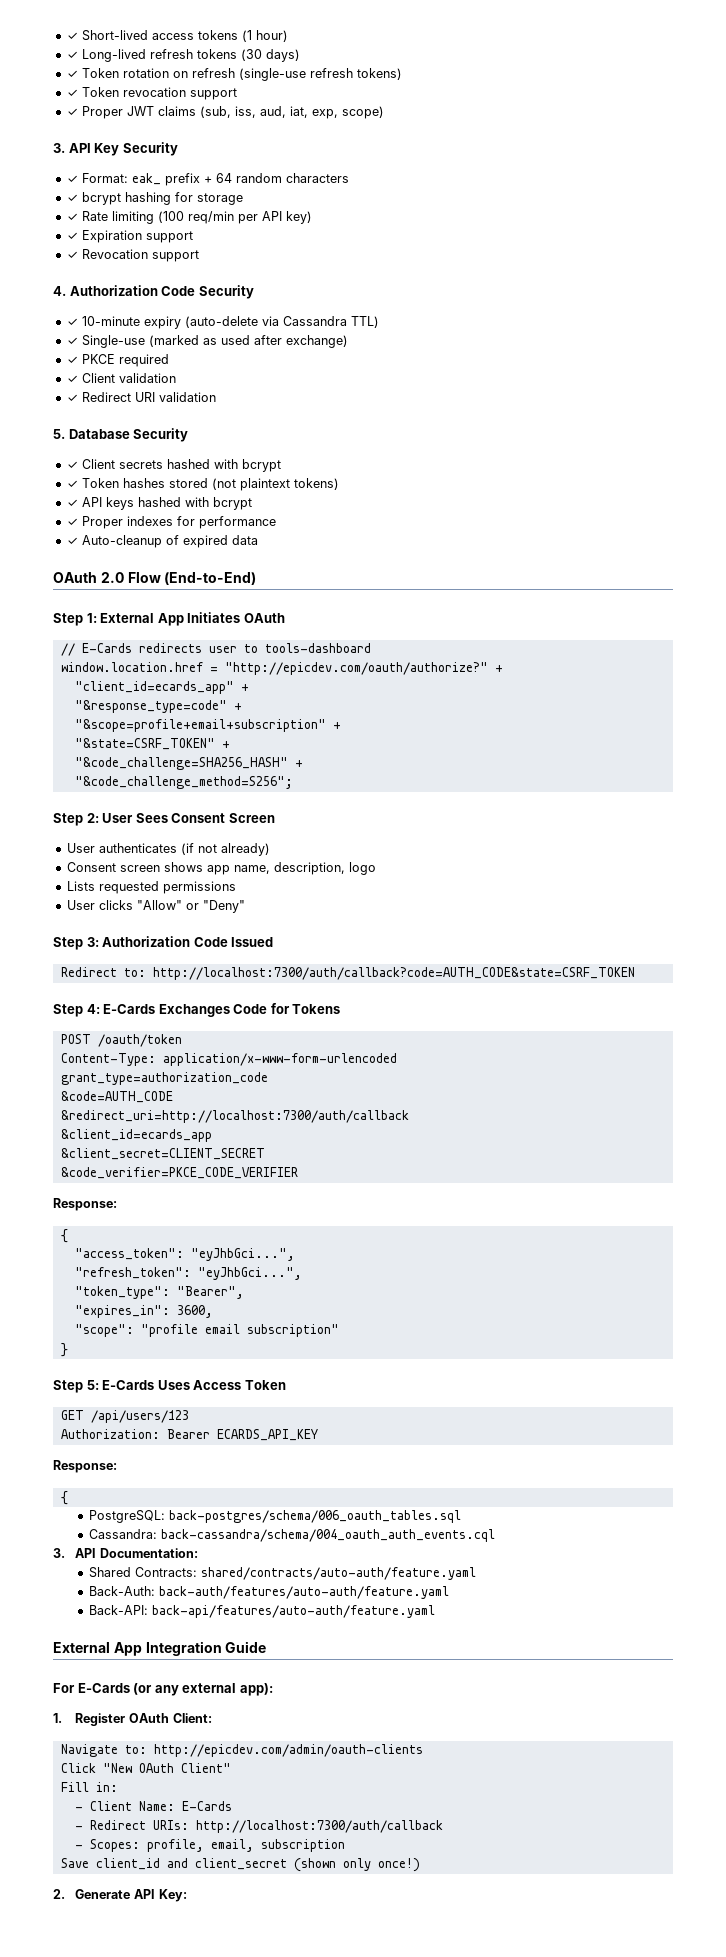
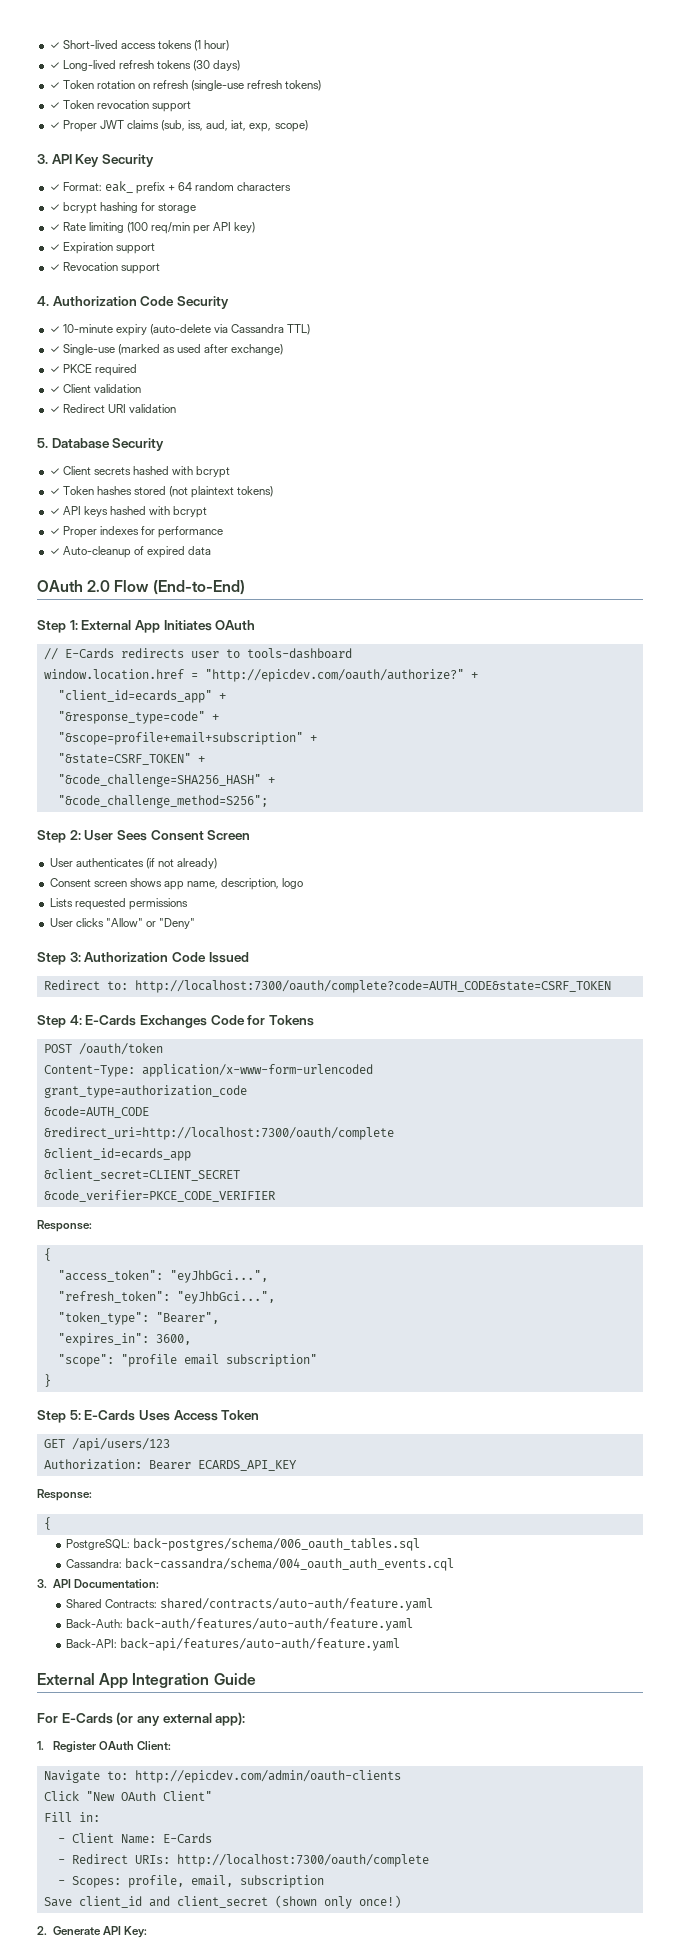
[152,967,635,980] http://localhost:7300/auth/callback?code=AUTH_CODE&state=CSRF_TOKEN -> [134,980,611,993] http://localhost:7300/oauth/complete?code=AUTH_CODE&state=CSRF_TOKEN
[60,1110,409,1123] &redirect_uri=http://localhost:7300/auth/callback -> [43,1127,394,1140] &redirect_uri=http://localhost:7300/oauth/complete
[195,1820,443,1833] http://localhost:7300/auth/callback -> [176,1854,429,1867] http://localhost:7300/oauth/complete

